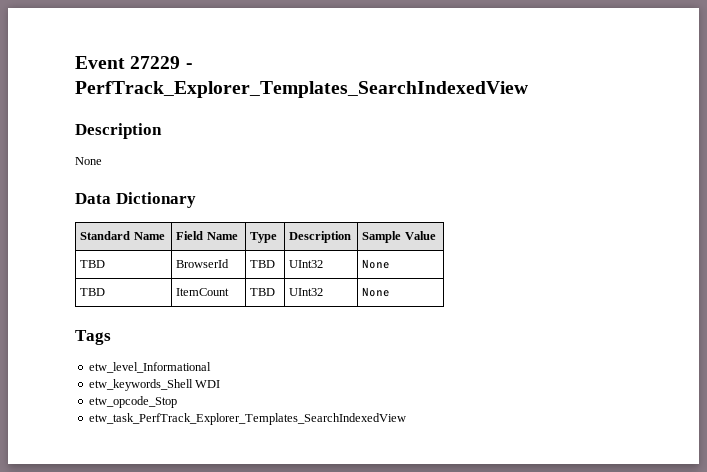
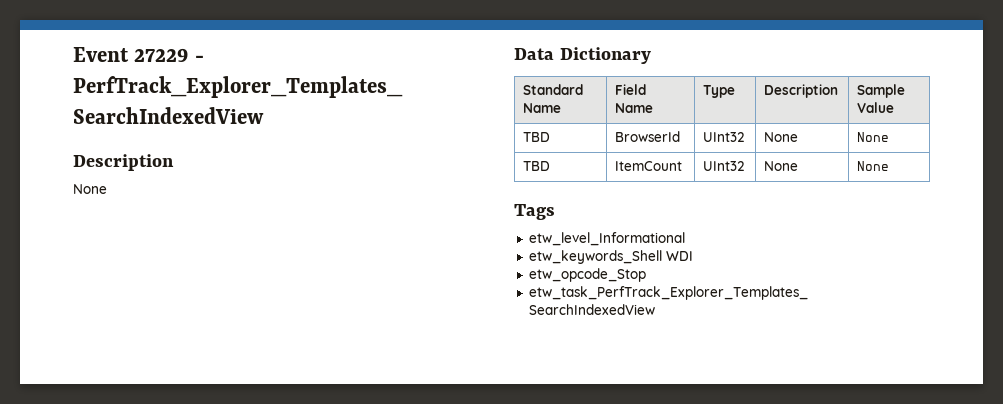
[250,260,276,268] [289,260,324,268] TBD | UInt32 -> [703,132,745,142] [764,132,799,142] UInt32 | None
[250,288,276,296] [289,288,324,296] TBD | UInt32 -> [703,161,745,171] [764,161,799,171] UInt32 | None

